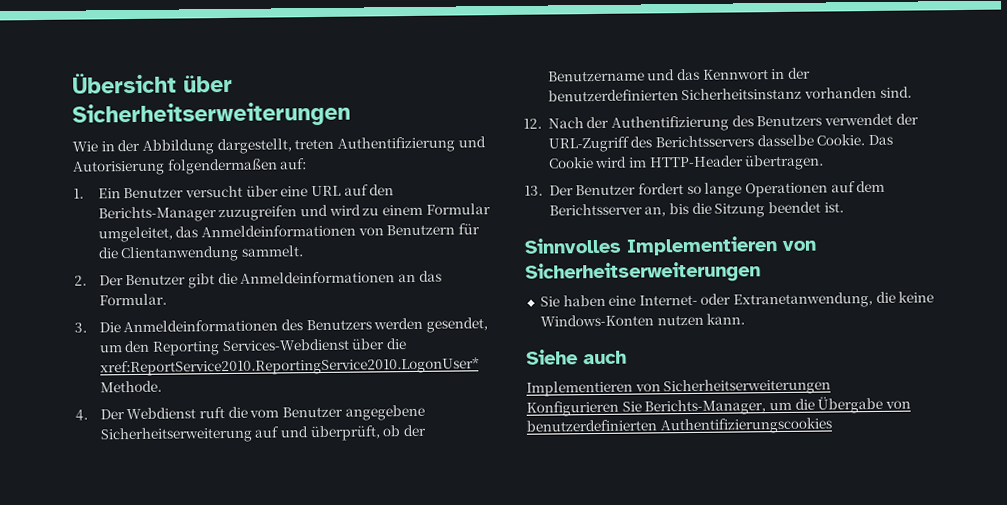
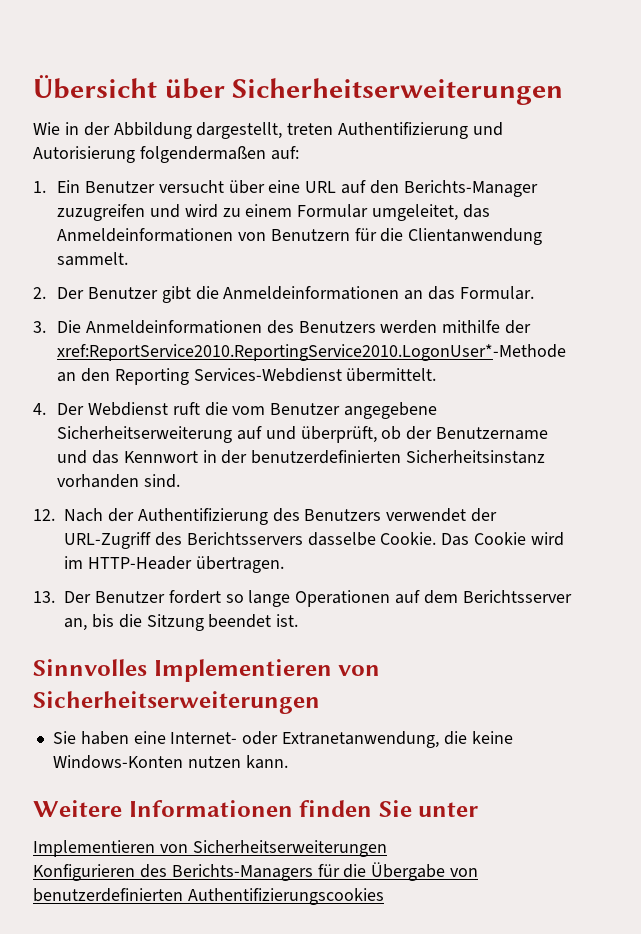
[425,317,488,333] [98,338,407,356] [99,357,480,377] [99,380,162,393] gesendet, um den Reporting Services-Webdienst über die xref:ReportService2010.ReportingService2010.LogonUser* Methode. -> [442,320,532,334] [56,344,566,361] [56,368,437,385] mithilfe der xref:ReportService2010.ReportingService2010.LogonUser*-Methode an den Reporting Services-Webdienst übermittelt.
[526,349,627,365] Siehe auch -> [33,800,479,817] Weitere Informationen finden Sie unter
[621,399,792,416] Sie Berichts-Manager, um -> [139,864,340,881] des Berichts-Managers für

